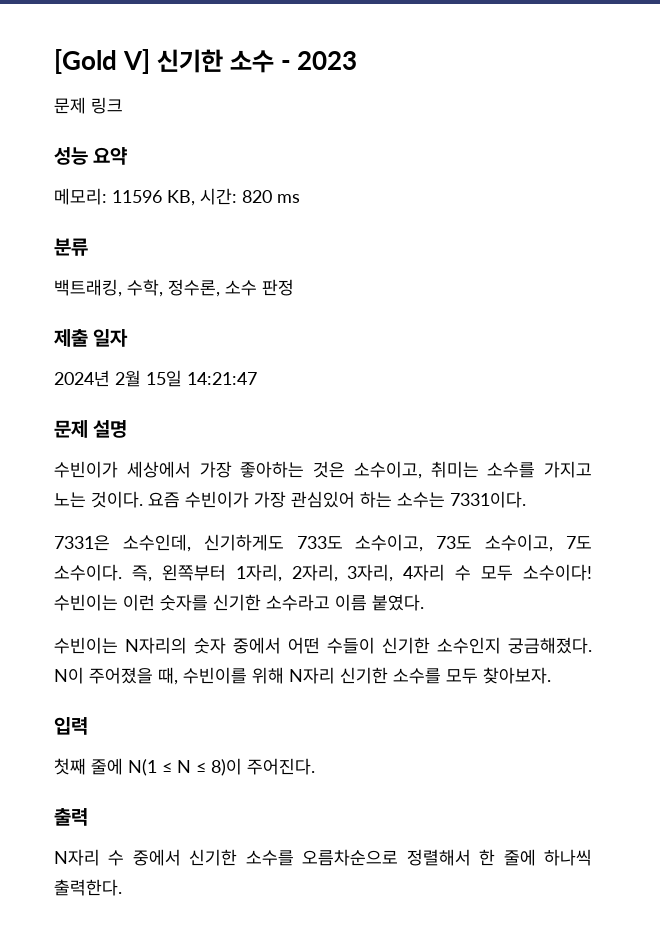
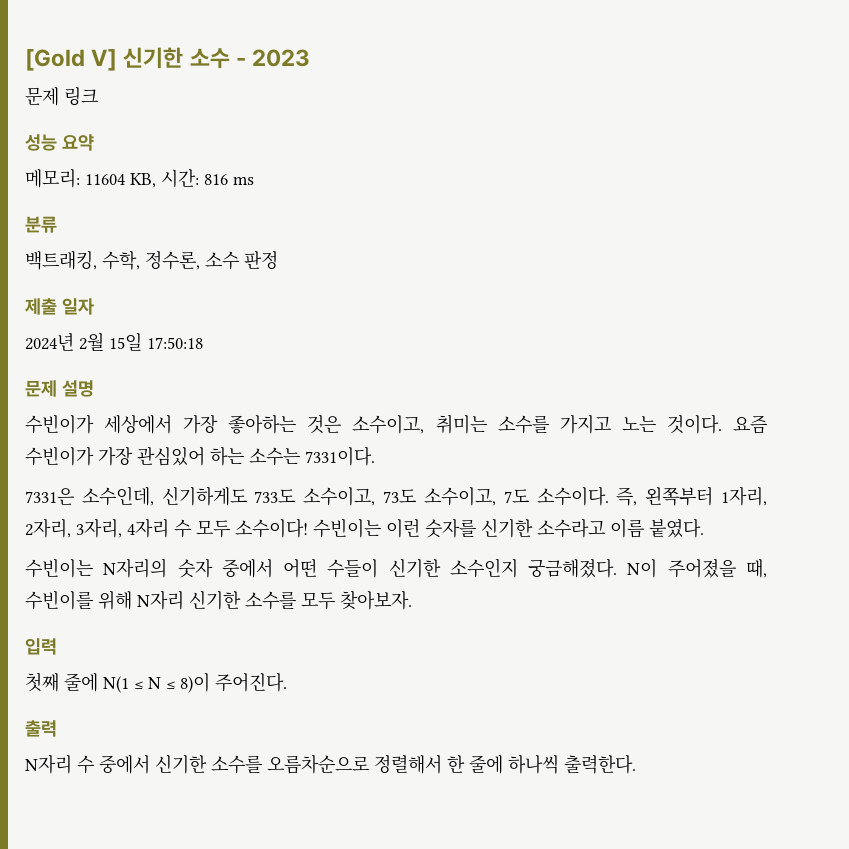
[112,190,162,203] 11596 -> [85,174,125,185] 11604
[242,190,272,203] 820 -> [204,174,228,185] 816
[187,372,257,385] 14:21:47 -> [147,337,203,349] 17:50:18

